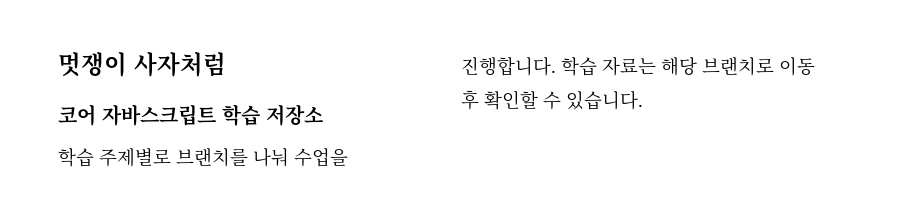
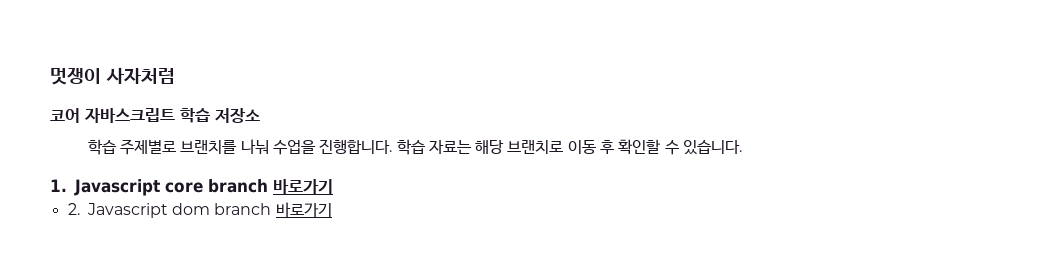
(643, 100) none -> [50,179,333,196] [67,202,332,218] // 1. Javascript core branch 바로가기 // 2. Javascript dom branch 바로가기

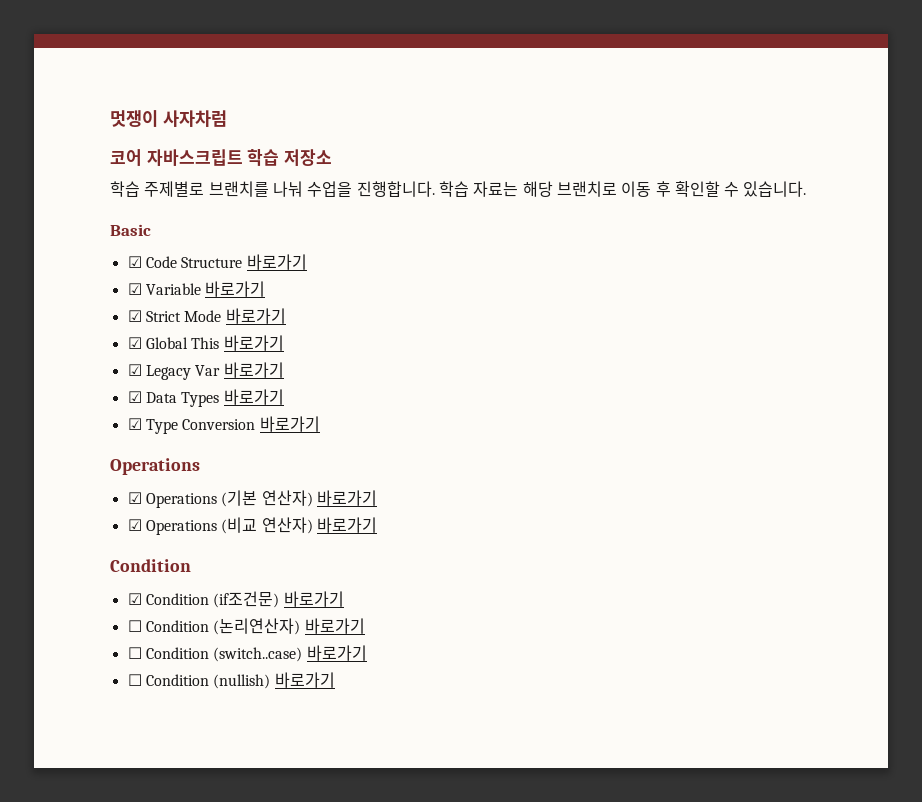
[106,67,175,84] 사자처럼 -> [162,110,227,127] 사자차럼
[50,179,333,196] [67,203,272,218] 1. Javascript core branch 바로가기 // 2. Javascript dom branch -> [110,224,151,236] [127,254,307,270] [127,281,266,297] [127,308,286,324] [127,335,284,351] [127,362,284,380] [127,389,284,407] [127,416,320,434] [110,458,200,475] [127,490,377,508] [127,517,377,535] [110,559,191,572] [127,591,344,608] [127,618,365,635] [127,645,367,662] [127,674,271,689] Basic // ☑ Code Structure 바로가기 // ☑ Variable 바로가기 // ☑ Strict Mode 바로가기 // ☑ Global This 바로가기 // ☑ Legacy Var 바로가기 // ☑ Data Types 바로가기 // ☑ Type Conversion 바로가기 // Operations // ☑ Operations (기본 연산자) 바로가기 // ☑ Operations (비교 연산자) 바로가기 // Condition // ☑ Condition (if조건문) 바로가기 // ☐ Condition (논리연산자) 바로가기 // ☐ Condition (switch..case) 바로가기 // ☐ Condition (nullish)

